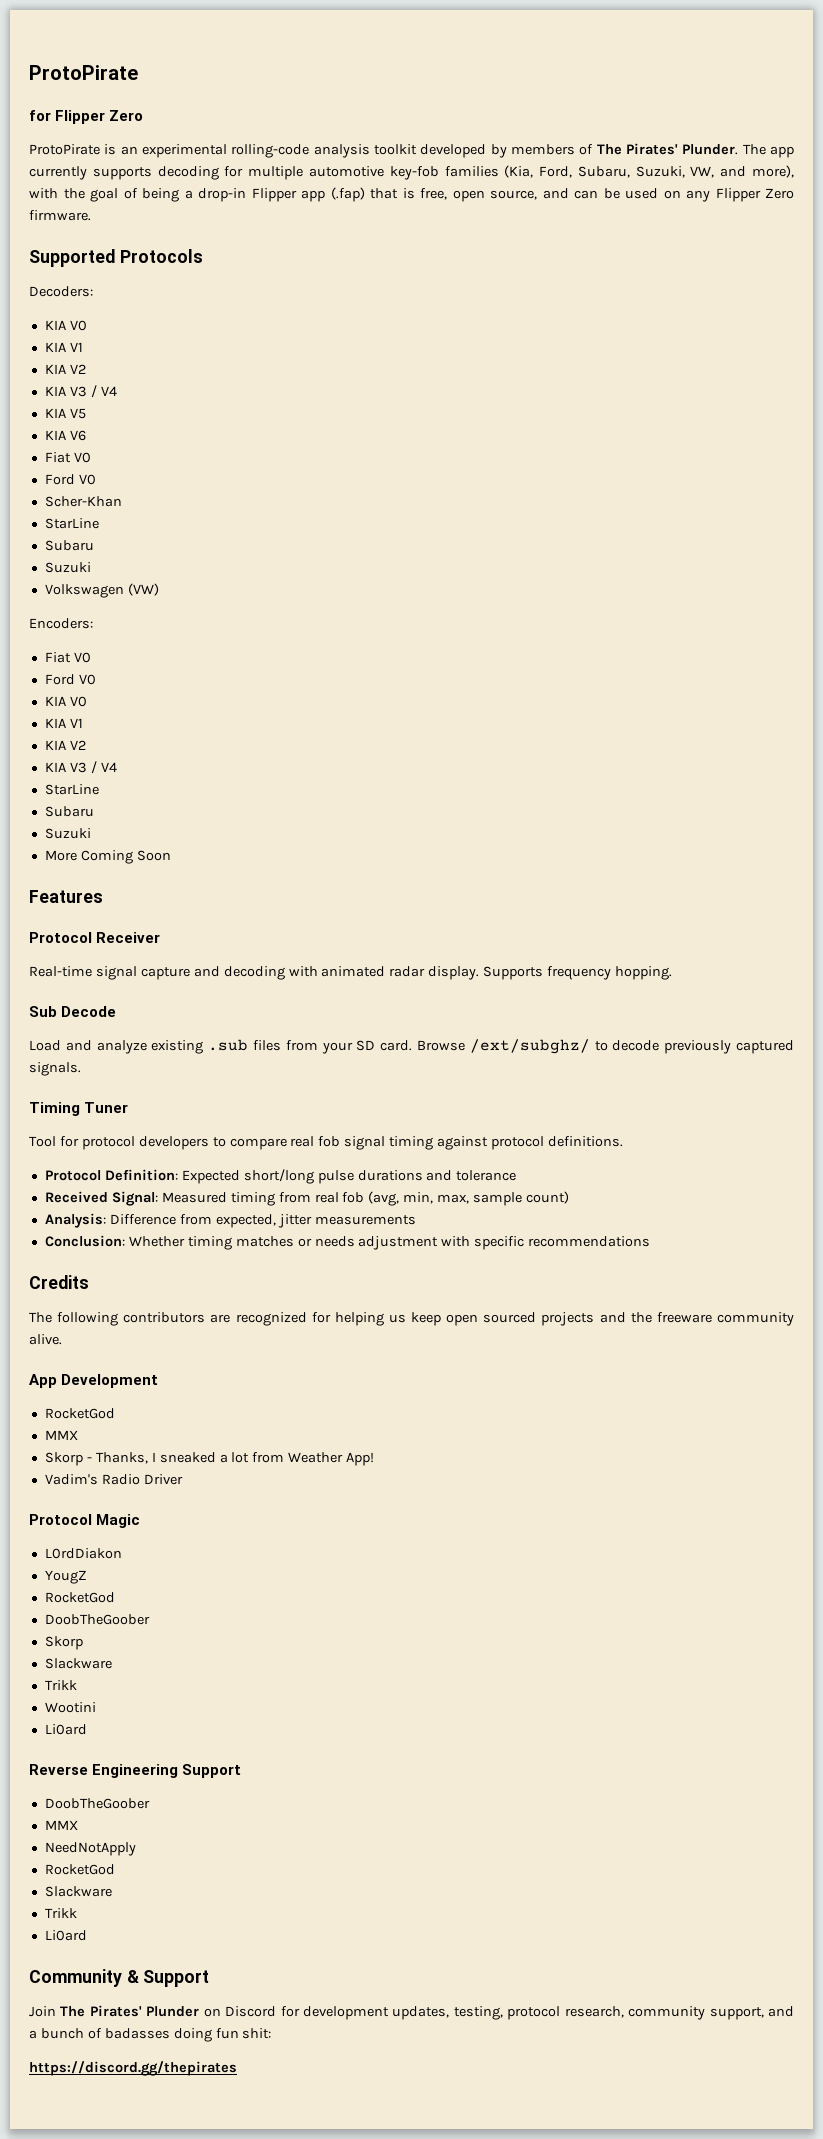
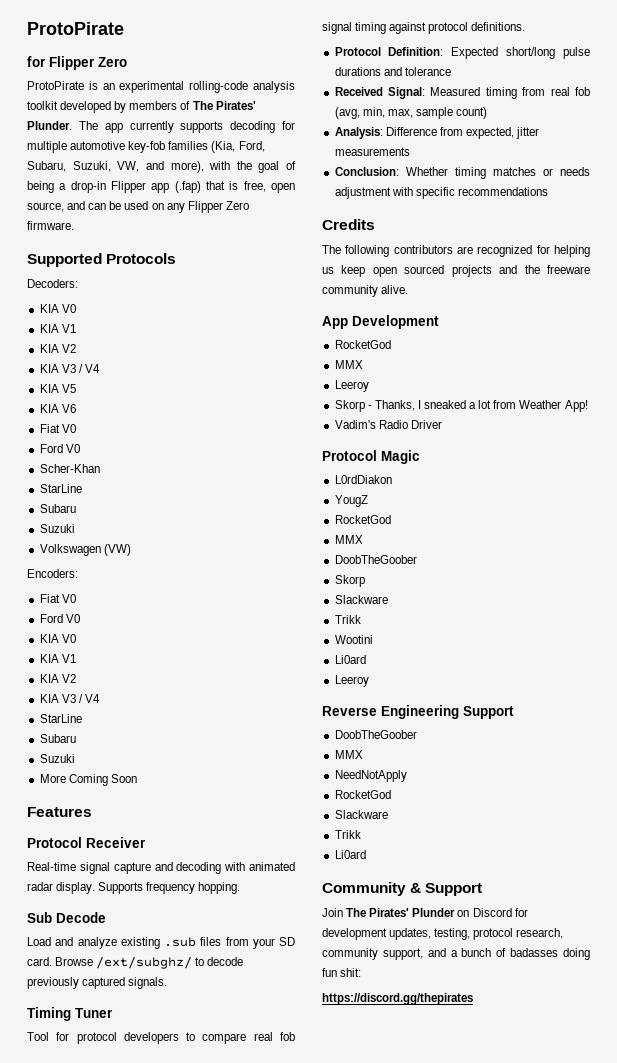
(78, 1435) none -> [334,380,369,392] // Leeroy
(115, 1597) none -> [334,535,363,544] // MMX
(87, 1729) none -> [334,675,369,687] // Leeroy

